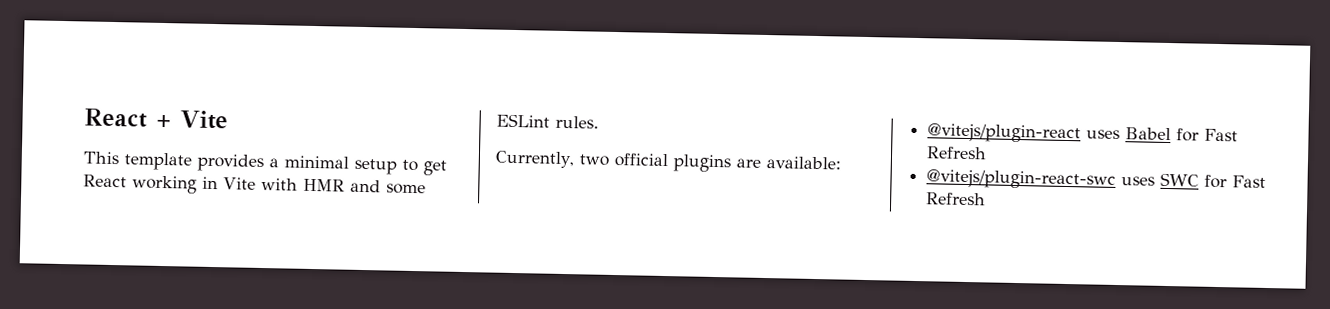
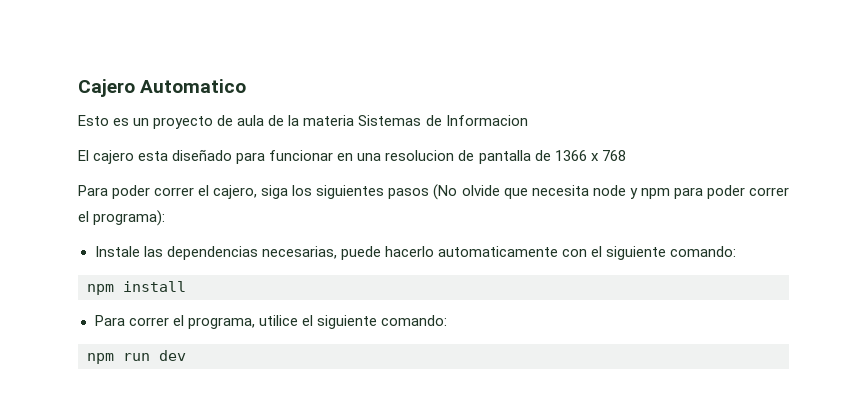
[84,108,228,130] [83,151,447,176] [83,174,426,195] [496,113,599,129] [495,150,841,173] [927,123,1239,144] [926,146,988,160] [926,169,1267,190] [926,192,987,206] React + Vite // This template provides a minimal setup to get React working in Vite with HMR and some ESLint rules. // Currently, two official plugins are available: // @vitejs/plugin-react uses Babel for Fast Refresh // @vitejs/plugin-react-swc uses SWC for Fast Refresh -> [78,79,247,97] [78,115,528,129] [78,149,626,164] [78,184,789,200] [78,210,166,226] [94,246,736,260] [87,281,186,295] [94,315,447,329] [87,350,186,364] Cajero Automatico // Esto es un proyecto de aula de la materia Sistemas de Informacion // El cajero esta diseñado para funcionar en una resolucion de pantalla de 1366 x 768 // Para poder correr el cajero, siga los siguientes pasos (No olvide que necesita node y npm para poder correr el programa): // Instale las dependencias necesarias, puede hacerlo automaticamente con el siguiente comando: // npm install // Para correr el programa, utilice el siguiente comando: // npm run dev

